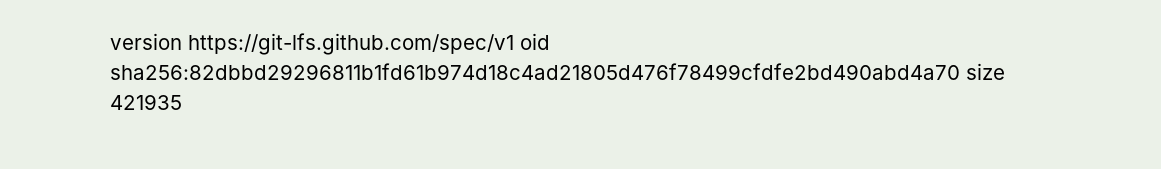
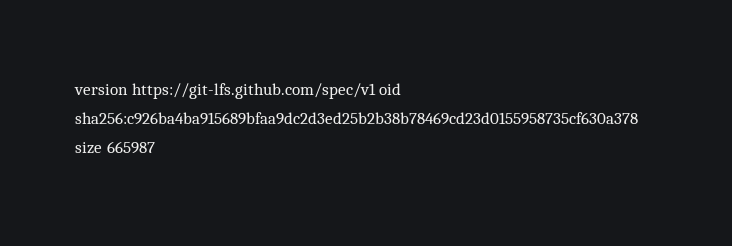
[110,63,1005,80] [110,94,182,110] sha256:82dbbd29296811b1fd61b974d18c4ad21805d476f78499cfdfe2bd490abd4a70 size 421935 -> [75,112,638,125] [75,141,155,154] sha256:c926ba4ba915689bfaa9dc2d3ed25b2b38b78469cd23d0155958735cf630a378 size 665987

